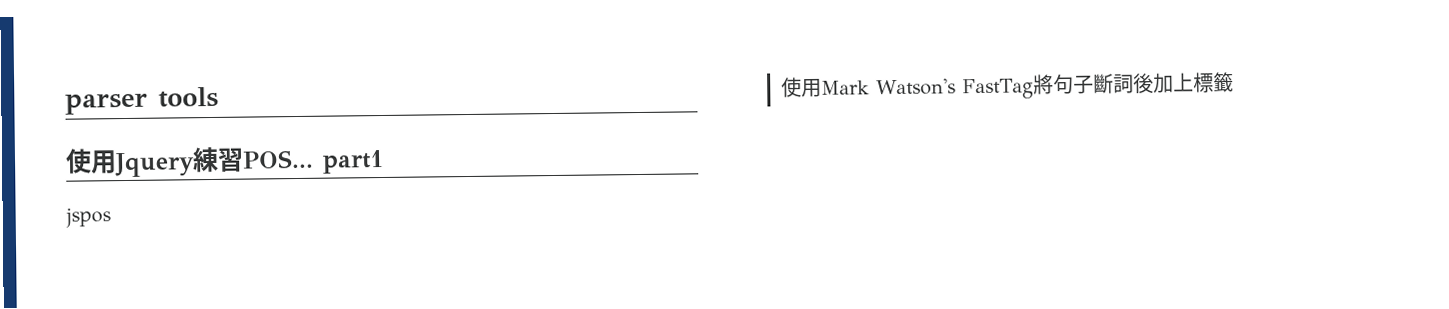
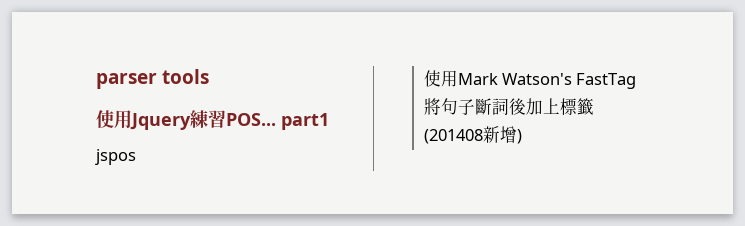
(1235, 82) none -> [423,126,522,144] (201408新增)

